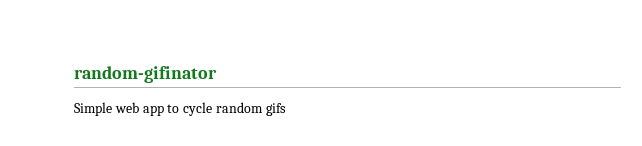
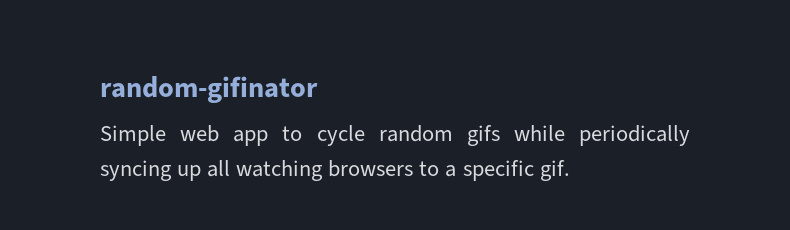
(286, 109) none -> [513,125,690,146] [100,160,570,181] while periodically syncing up all watching browsers to a specific gif.

